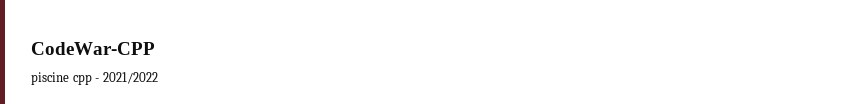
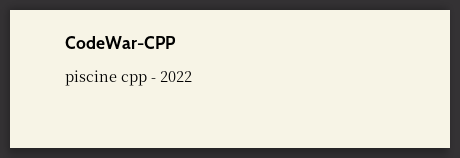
[102,72,158,84] 2021/2022 -> [160,71,192,82] 2022

